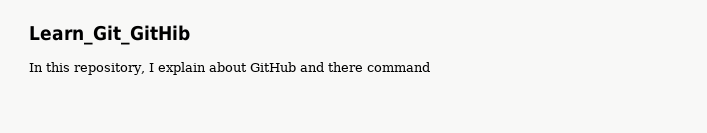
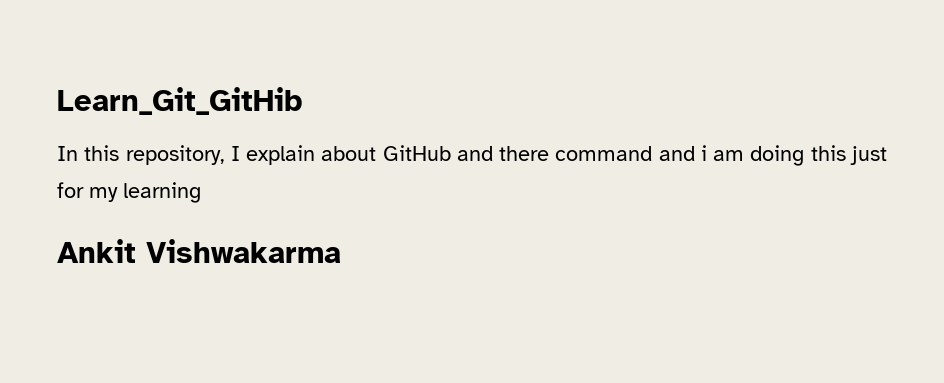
(430, 67) none -> [658,145,887,166] [57,182,201,203] [57,239,341,263] and i am doing this just for my learning // Ankit Vishwakarma

